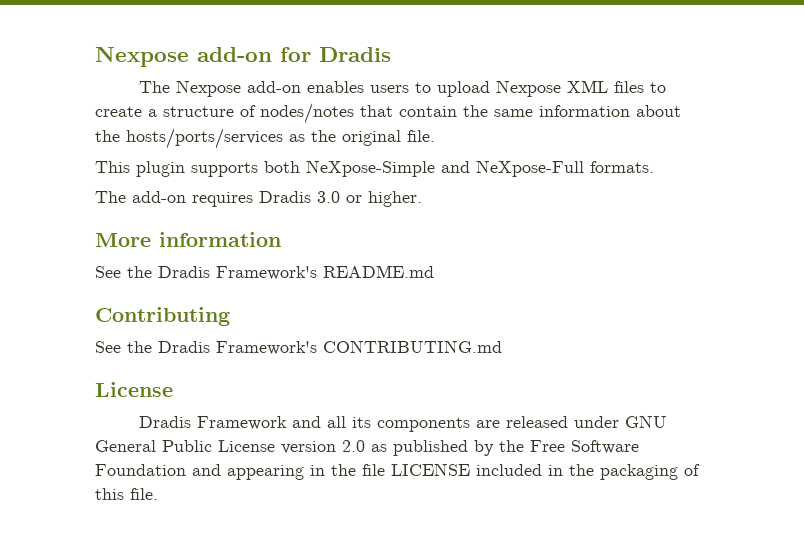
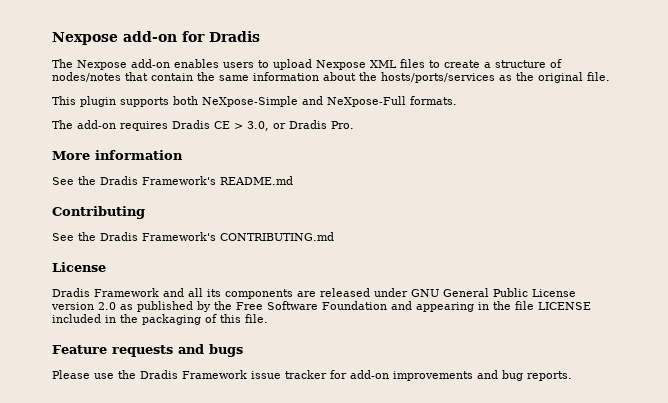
[317,191,422,207] 3.0 or higher. -> [214,120,354,131] CE > 3.0, or Dradis Pro.
(158, 494) none -> [52,344,243,357] [52,370,572,381] // Feature requests and bugs // Please use the Dradis Framework issue tracker for add-on improvements and bug reports.

